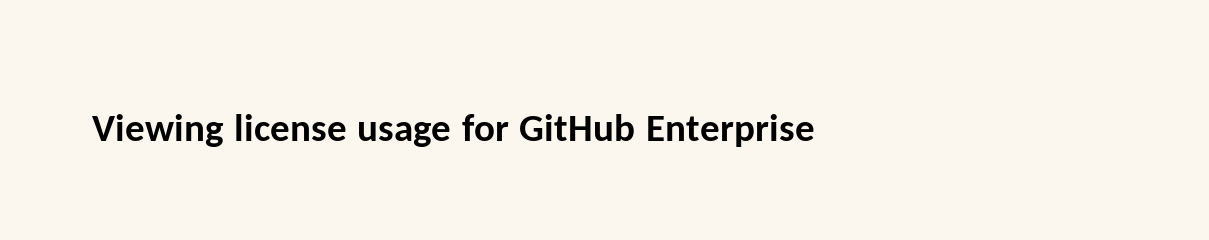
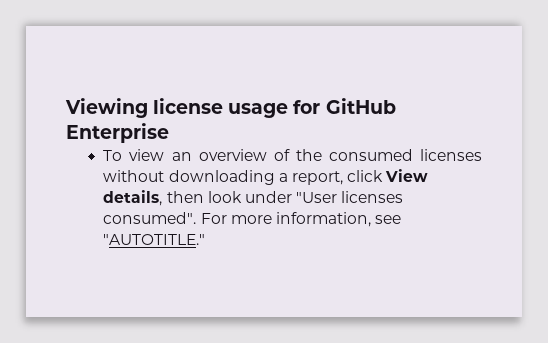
(815, 130) none -> [103,149,482,161] [103,169,429,185] [103,190,404,206] [103,212,402,227] [103,234,206,245] // To view an overview of the consumed licenses without downloading a report, click View details, then look under "User licenses consumed". For more information, see "AUTOTITLE."

